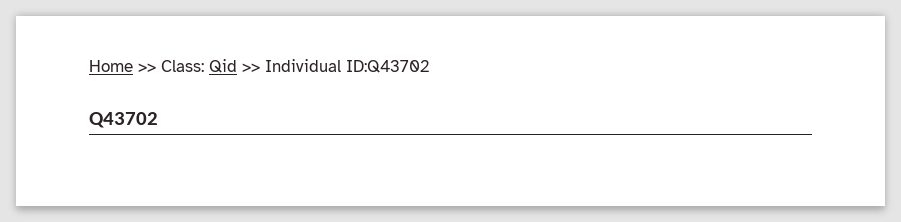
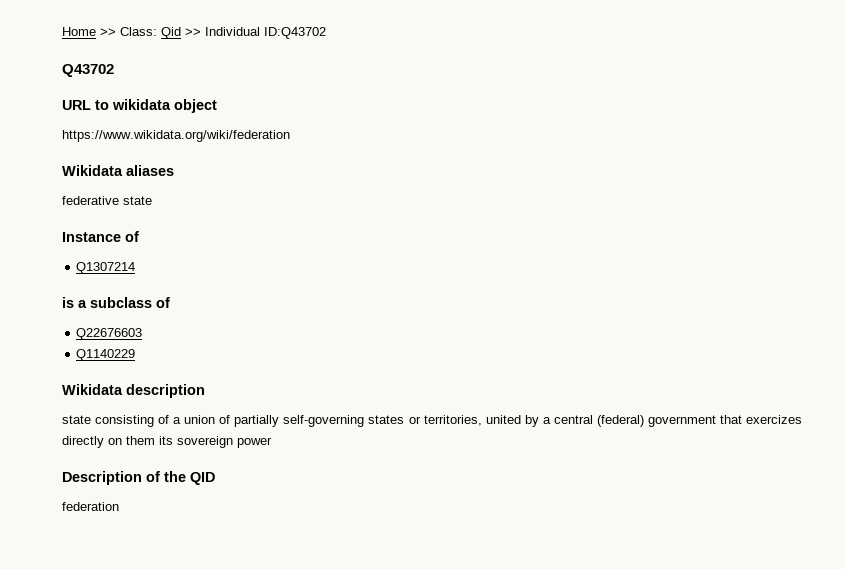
(158, 120) none -> [62,99,217,113] [62,130,290,142] [62,165,174,176] [62,196,152,205] [62,231,139,242] [76,262,136,274] [62,297,170,308] [76,328,143,340] [76,349,136,361] [62,384,205,398] [62,415,802,427] [62,436,272,448] [62,471,215,485] [62,502,119,511] // URL to wikidata object // https://www.wikidata.org/wiki/federation // Wikidata aliases // federative state // Instance of // Q1307214 // is a subclass of // Q22676603 // Q1140229 // Wikidata description // state consisting of a union of partially self-governing states or territories, united by a central (federal) government that exercizes directly on them its sovereign power // Description of the QID // federation

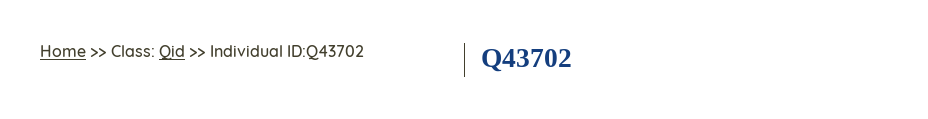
[62,99,217,113] [62,130,290,142] [62,165,174,176] [62,196,152,205] [62,231,139,242] [76,262,136,274] [62,297,170,308] [76,328,143,340] [76,349,136,361] [62,384,205,398] [62,415,802,427] [62,436,272,448] [62,471,215,485] [62,502,119,511] // URL to wikidata object // https://www.wikidata.org/wiki/federation // Wikidata aliases // federative state // Instance of // Q1307214 // is a subclass of // Q22676603 // Q1140229 // Wikidata description // state consisting of a union of partially self-governing states or territories, united by a central (federal) government that exercizes directly on them its sovereign power // Description of the QID // federation -> (572, 60) none

